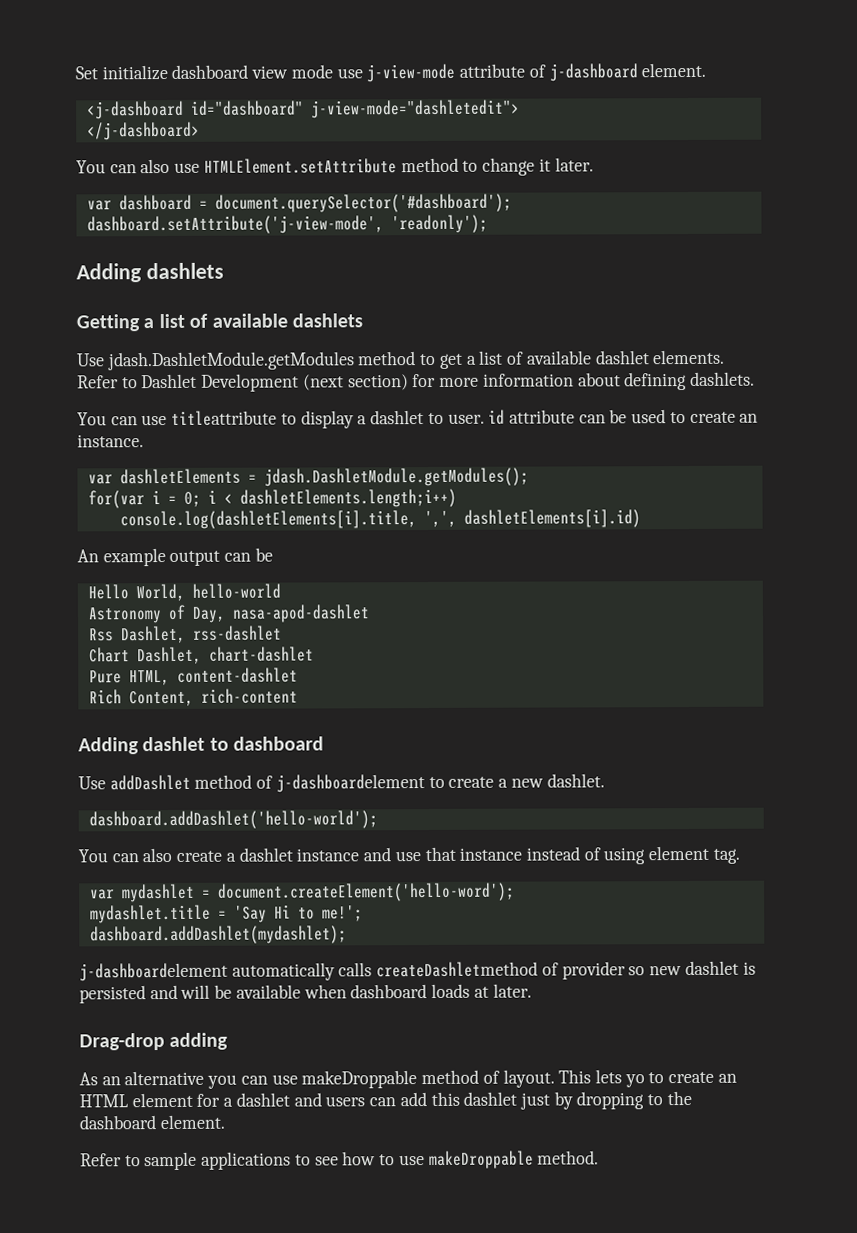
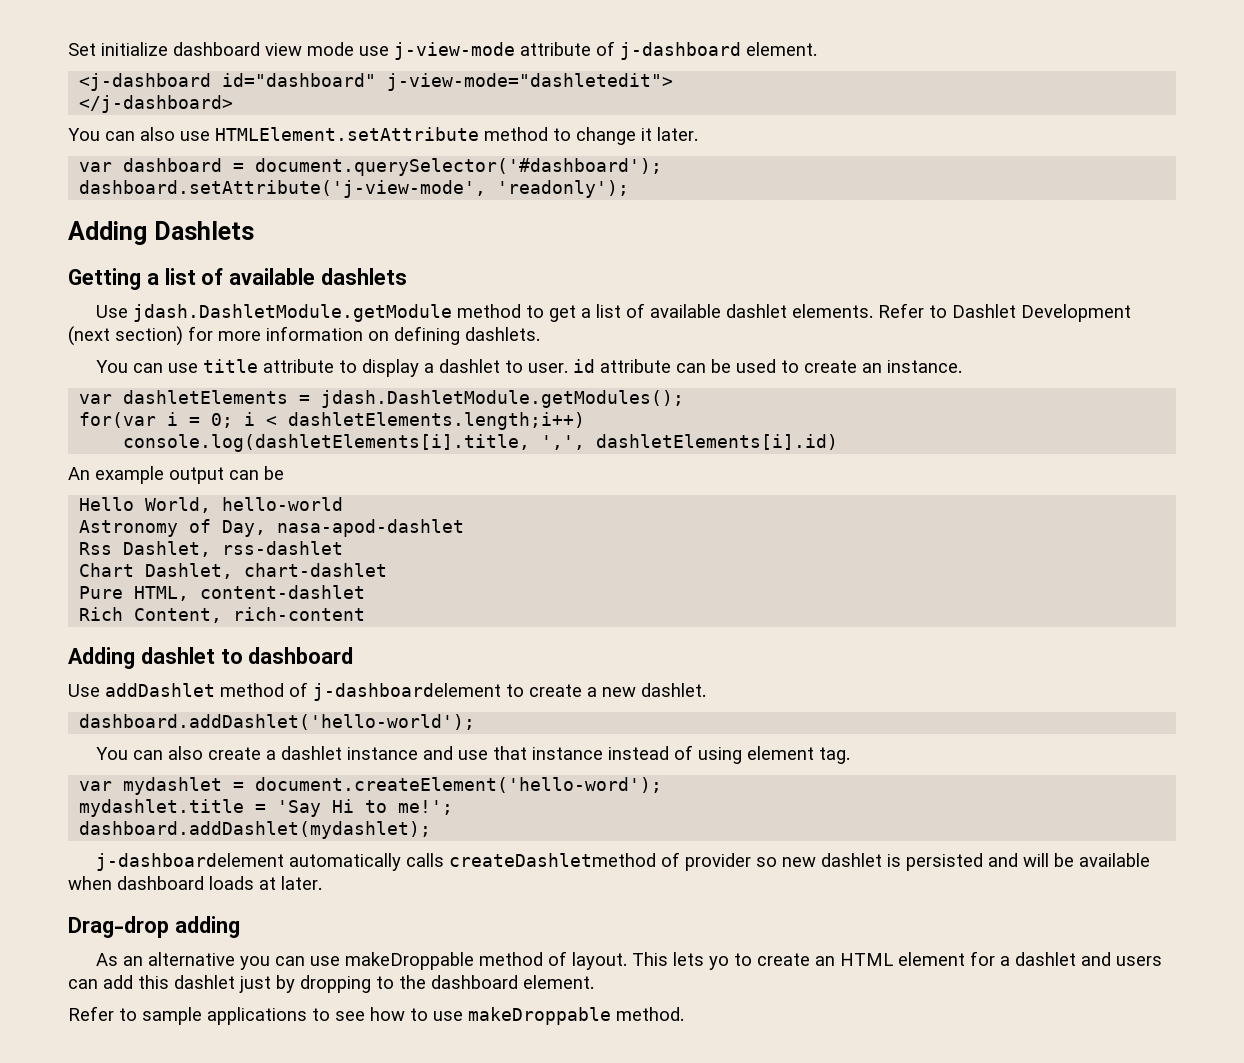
[145,262,224,280] dashlets -> [153,221,254,240] Dashlets
[106,351,355,371] jdash.DashletModule.getModules -> [132,304,452,322] jdash.DashletModule.getModule
[577,372,621,387] about -> [368,331,389,341] on
[171,410,278,426] titleattribute -> [202,359,334,373] title attribute

